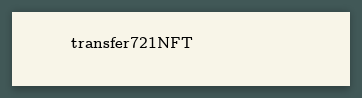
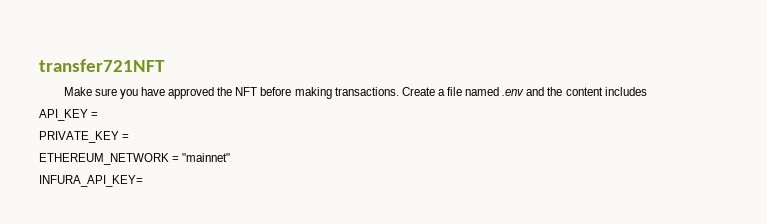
(193, 42) none -> [63,87,647,99] [39,109,99,121] [39,131,130,143] [39,153,231,165] [39,175,143,187] // Make sure you have approved the NFT before making transactions. Create a file named .env and the content includes // API_KEY = // PRIVATE_KEY = // ETHEREUM_NETWORK = "mainnet" // INFURA_API_KEY=

